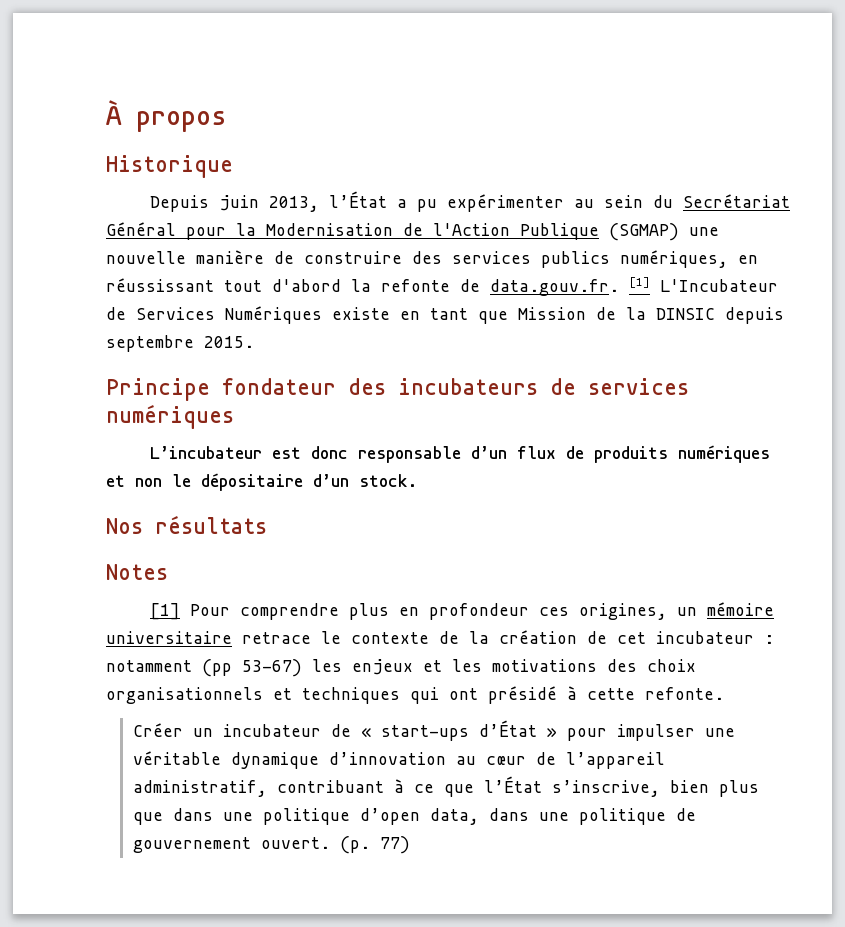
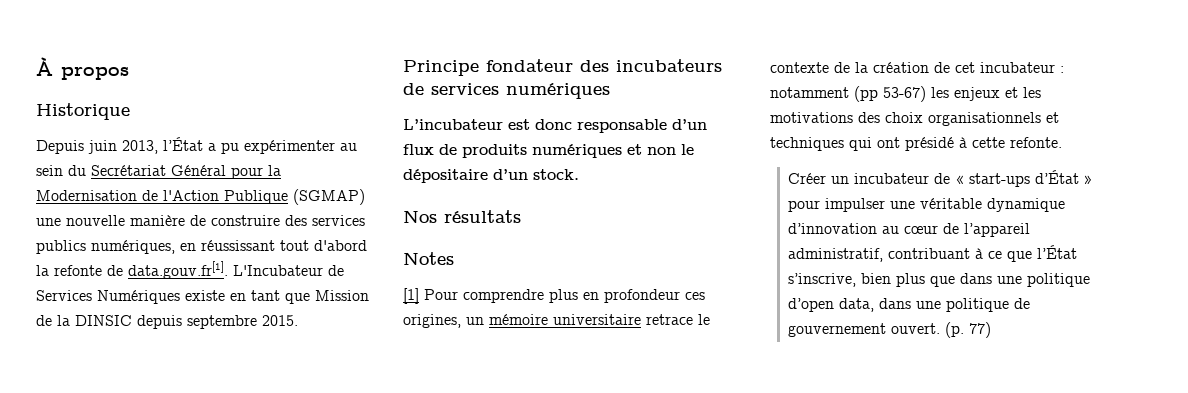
[490,277,650,296] data.gouv.fr. [1] -> [128,261,228,279] data.gouv.fr[1].

